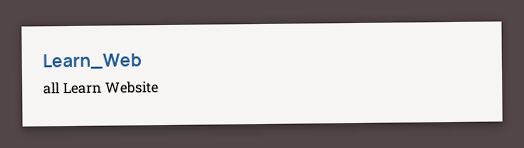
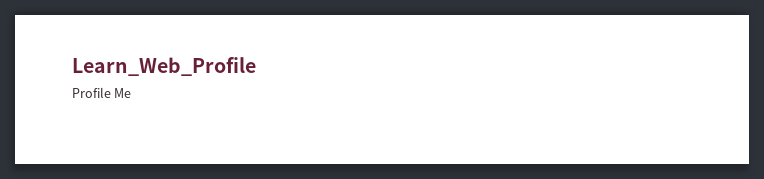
[42,53,142,70] [43,81,159,95] Learn_Web // all Learn Website -> [72,57,256,76] [72,87,132,98] Learn_Web_Profile // Profile Me

